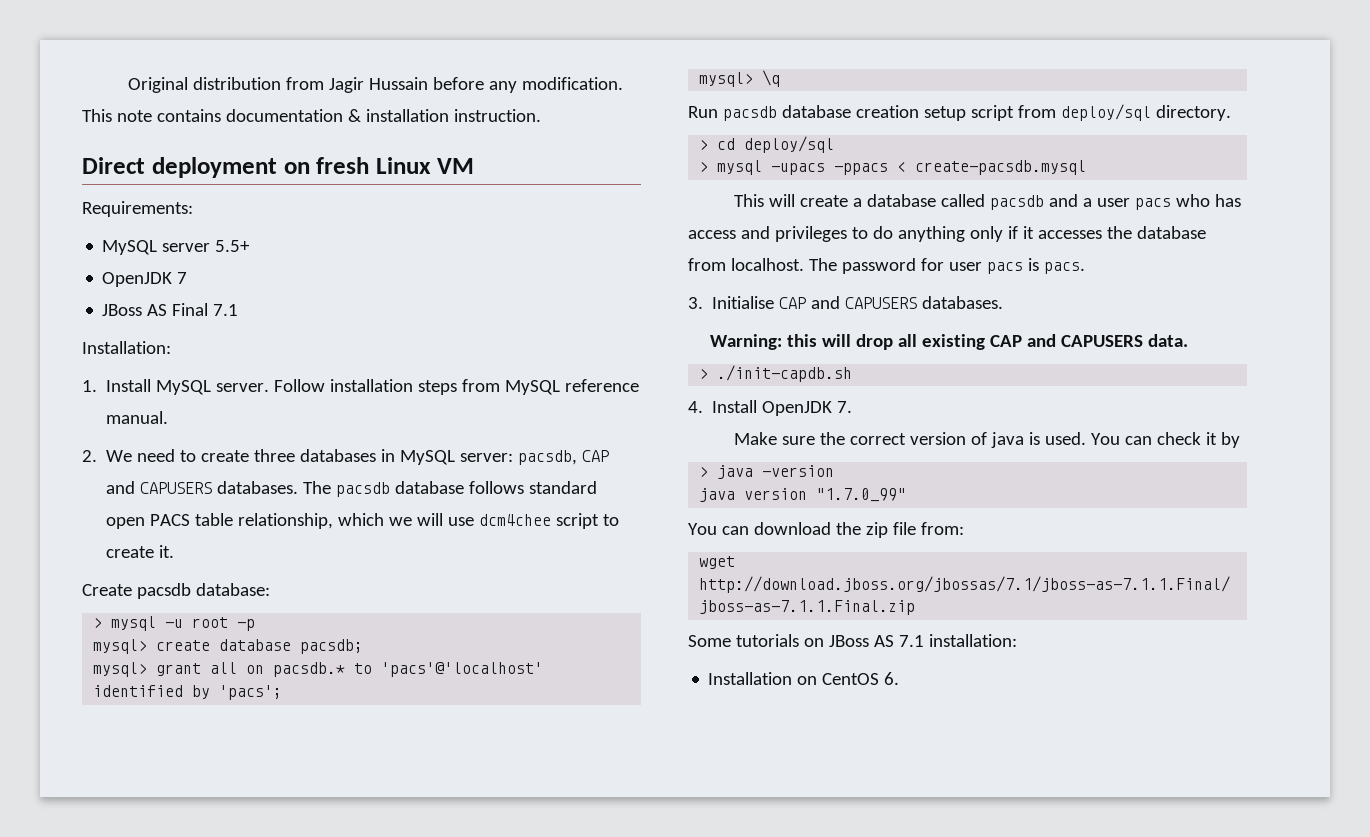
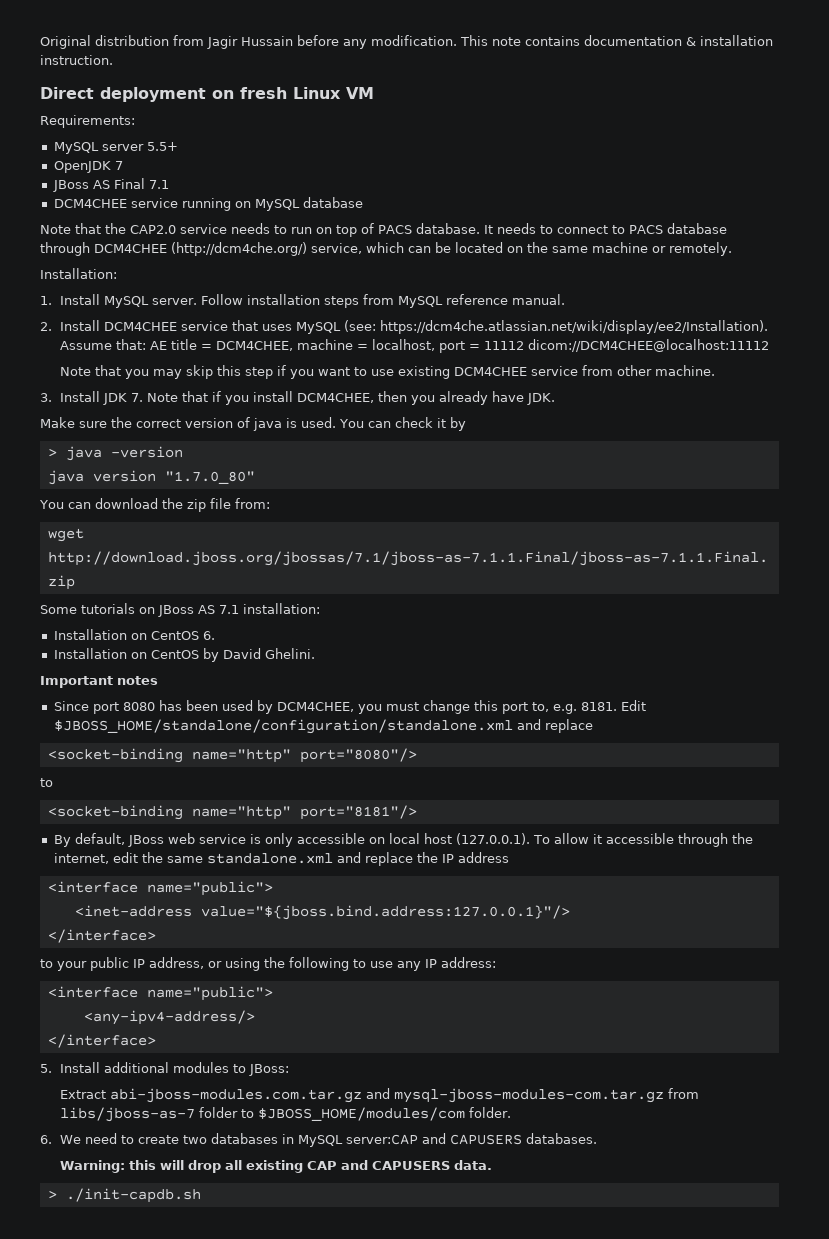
(239, 310) none -> [53,197,363,211] [40,223,727,237] [40,242,732,256] // DCM4CHEE service running on MySQL database // Note that the CAP2.0 service needs to run on top of PACS database. It needs to connect to PACS database through DCM4CHEE (http://dcm4che.org/) service, which can be located on the same machine or remotely.
[106,449,610,465] [106,481,598,497] [106,513,620,529] [106,545,175,558] [82,583,270,599] [93,616,256,631] [93,639,364,654] [93,662,544,677] [93,685,283,700] [699,70,781,87] [688,104,1231,121] [699,136,835,153] [699,160,1087,175] [734,194,1241,210] [688,226,1206,242] [688,258,1085,274] [688,296,1004,309] [709,334,1188,350] [699,365,853,382] [688,400,853,416] We need to create three databases in MySQL server: pacsdb, CAP and CAPUSERS databases. The pacsdb database follows standard open PACS table relationship, which we will use dcm4chee script to create it. // Create pacsdb database: // > mysql -u root -p // mysql> create database pacsdb; // mysql> grant all on pacsdb.* to 'pacs'@'localhost' identified by 'pacs'; // mysql> \q // Run pacsdb database creation setup script from deploy/sql directory. // > cd deploy/sql // > mysql -upacs -ppacs < create-pacsdb.mysql // This will create a database called pacsdb and a user pacs who has access and privileges to do anything only if it accesses the database from localhost. The password for user pacs is pacs. // 3. Initialise CAP and CAPUSERS databases. // Warning: this will drop all existing CAP and CAPUSERS data. // > ./init-capdb.sh // 4. Install OpenJDK 7. -> [59,320,768,334] [59,339,769,353] [59,365,715,379] [40,391,555,405] Install DCM4CHEE service that uses MySQL (see: https://dcm4che.atlassian.net/wiki/display/ee2/Installation). Assume that: AE title = DCM4CHEE, machine = localhost, port = 11112 dicom://DCM4CHEE@localhost:11112 // Note that you may skip this step if you want to use existing DCM4CHEE service from other machine. // 3. Install JDK 7. Note that if you install DCM4CHEE, then you already have JDK.
[816,488,907,502] "1.7.0_99" -> [164,471,255,484] "1.7.0_80"
(900, 678) none -> [53,648,315,662] [40,676,158,688] [53,700,646,714] [53,719,593,734] [47,748,417,763] [40,778,53,787] [47,805,417,820] [53,833,753,847] [53,852,509,866] [47,881,273,896] [74,905,570,920] [47,929,156,943] [40,957,496,971] [47,986,273,1001] [83,1010,255,1025] [47,1034,156,1048] [40,1062,289,1076] [59,1088,699,1103] [59,1107,511,1122] [40,1133,597,1147] [59,1160,492,1173] [47,1188,201,1203] // Installation on CentOS by David Ghelini. // Important notes // Since port 8080 has been used by DCM4CHEE, you must change this port to, e.g. 8181. Edit $JBOSS_HOME/standalone/configuration/standalone.xml and replace // <socket-binding name="http" port="8080"/> // to // <socket-binding name="http" port="8181"/> // By default, JBoss web service is only accessible on local host (127.0.0.1). To allow it accessible through the internet, edit the same standalone.xml and replace the IP address // <interface name="public"> // <inet-address value="${jboss.bind.address:127.0.0.1}"/> // </interface> // to your public IP address, or using the following to use any IP address: // <interface name="public"> // <any-ipv4-address/> // </interface> // 5. Install additional modules to JBoss: // Extract abi-jboss-modules.com.tar.gz and mysql-jboss-modules-com.tar.gz from libs/jboss-as-7 folder to $JBOSS_HOME/modules/com folder. // 6. We need to create two databases in MySQL server:CAP and CAPUSERS databases. // Warning: this will drop all existing CAP and CAPUSERS data. // > ./init-capdb.sh

